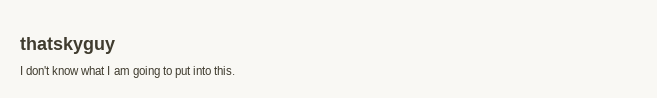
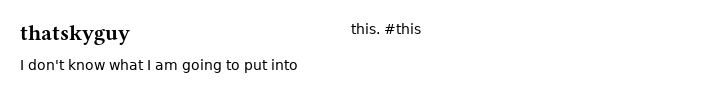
(236, 70) none -> [384,23,421,34] #this

